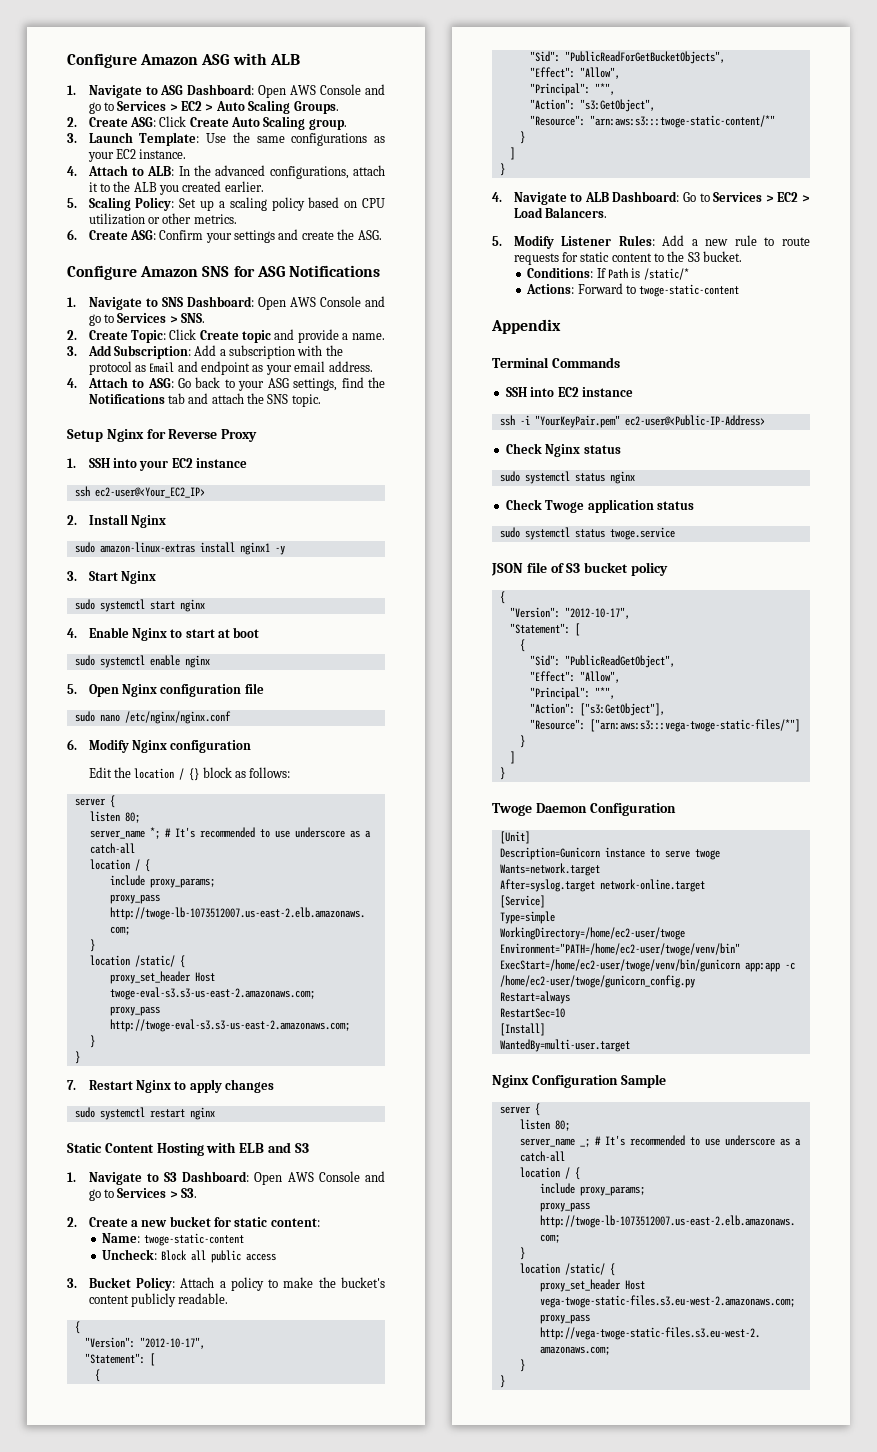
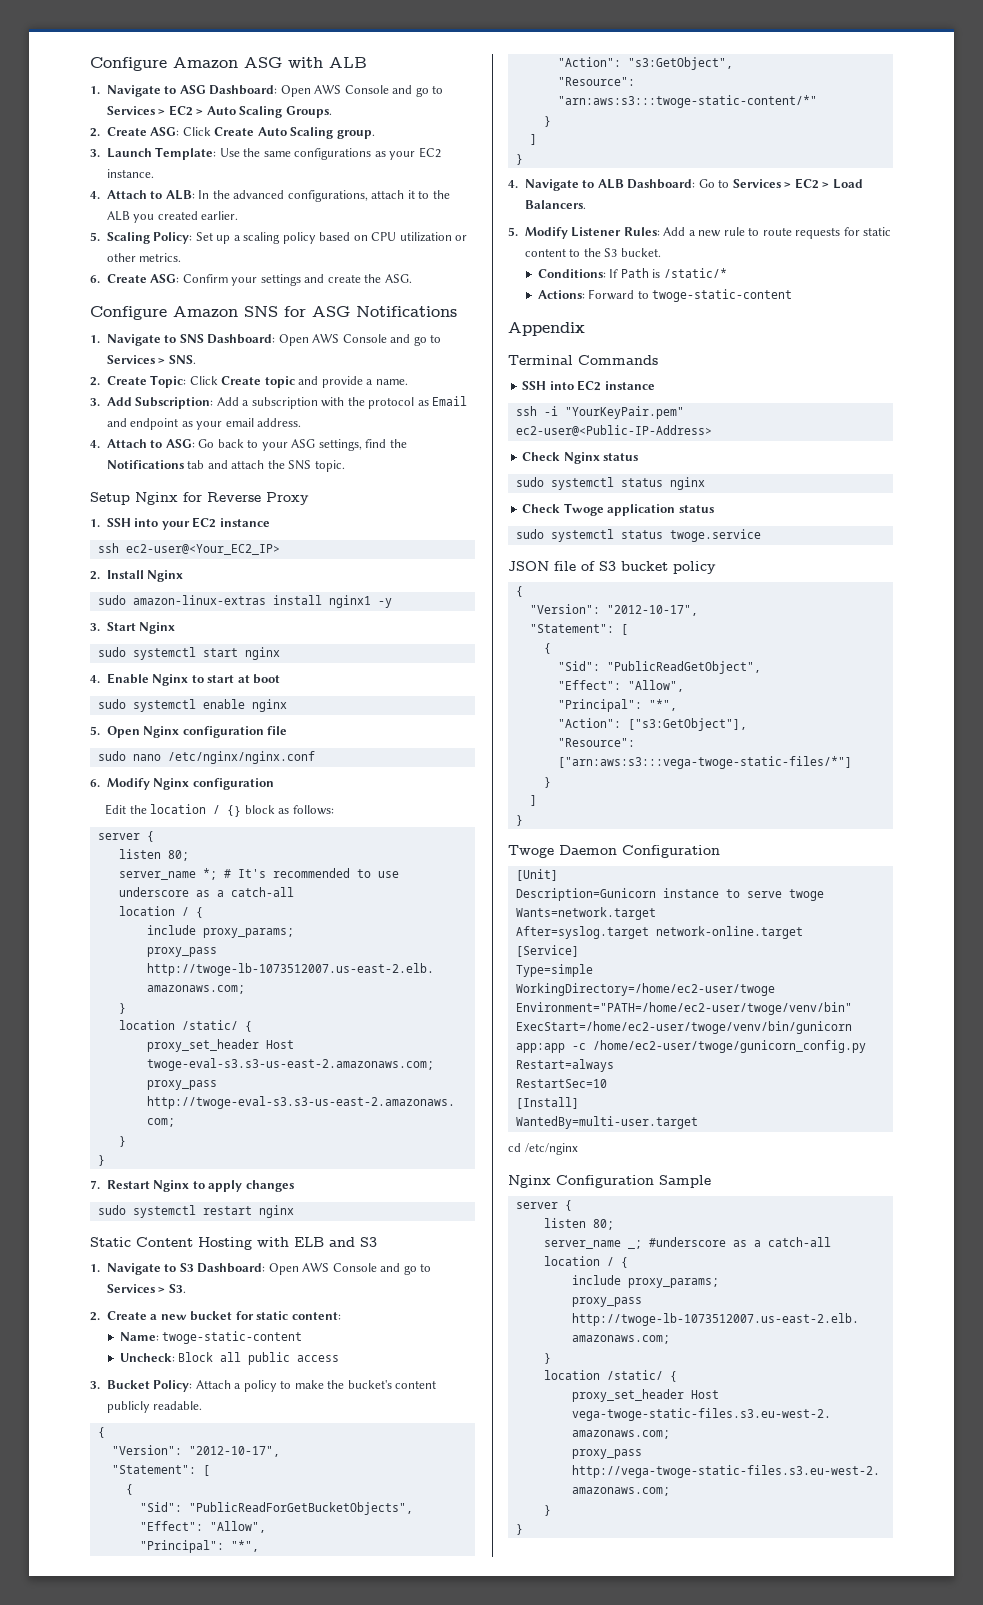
(630, 1045) none -> [508,1143,578,1155] // cd /etc/nginx
[594,1135,775,1146] # It's recommended to use underscore -> [648,1237,726,1247] #underscore

